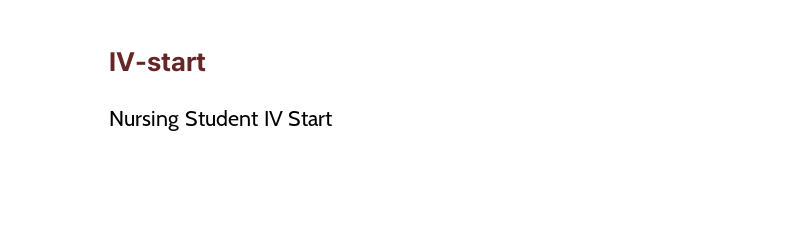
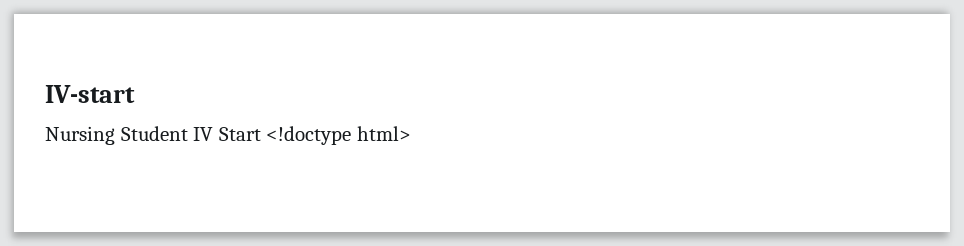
(333, 118) none -> [266,126,411,145] <!doctype html>

